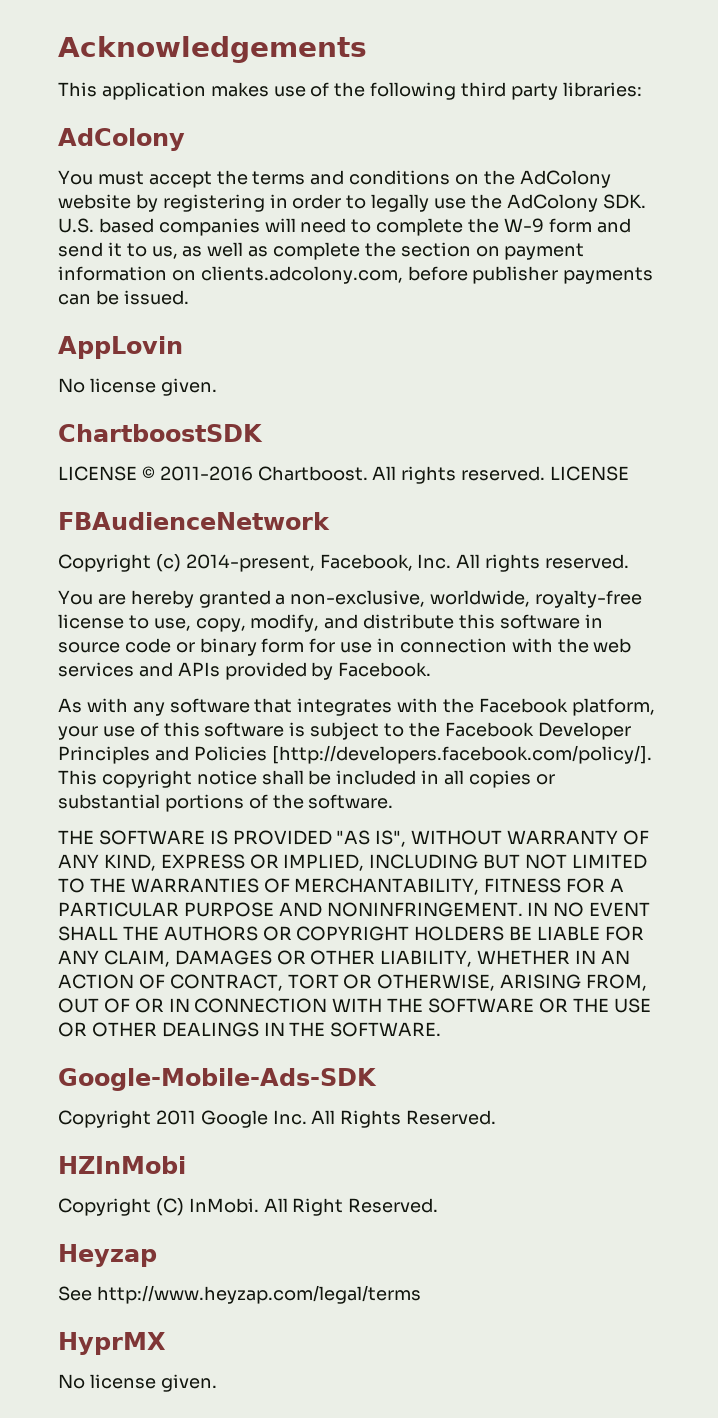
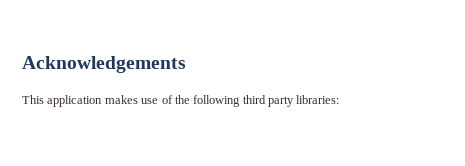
[58,128,185,151] [58,170,611,188] [58,194,646,212] [58,218,631,236] [58,242,585,260] [58,266,654,284] [58,290,189,305] [58,336,183,359] [58,378,217,396] [58,424,263,442] [58,466,630,484] [58,512,330,530] [58,554,630,572] [58,590,643,608] [58,614,603,632] [58,638,632,656] [58,662,432,680] [58,698,655,716] [58,722,631,740] [58,745,652,764] [58,770,555,788] [58,794,394,812] [58,830,649,847] [58,854,647,871] [58,878,625,895] [58,902,651,917] [58,926,644,941] [58,950,630,967] [58,974,648,991] [58,998,651,1013] [58,1022,442,1037] [58,1068,377,1091] [58,1110,497,1128] [58,1156,186,1174] [58,1198,439,1216] [58,1244,157,1267] [58,1285,421,1304] [58,1332,166,1355] [58,1374,217,1392] // AdColony // You must accept the terms and conditions on the AdColony website by registering in order to legally use the AdColony SDK. U.S. based companies will need to complete the W-9 form and send it to us, as well as complete the section on payment information on clients.adcolony.com, before publisher payments can be issued. // AppLovin // No license given. // ChartboostSDK // LICENSE © 2011-2016 Chartboost. All rights reserved. LICENSE // FBAudienceNetwork // Copyright (c) 2014-present, Facebook, Inc. All rights reserved. // You are hereby granted a non-exclusive, worldwide, royalty-free license to use, copy, modify, and distribute this software in source code or binary form for use in connection with the web services and APIs provided by Facebook. // As with any software that integrates with the Facebook platform, your use of this software is subject to the Facebook Developer Principles and Policies [http://developers.facebook.com/policy/]. This copyright notice shall be included in all copies or substantial portions of the software. // THE SOFTWARE IS PROVIDED "AS IS", WITHOUT WARRANTY OF ANY KIND, EXPRESS OR IMPLIED, INCLUDING BUT NOT LIMITED TO THE WARRANTIES OF MERCHANTABILITY, FITNESS FOR A PARTICULAR PURPOSE AND NONINFRINGEMENT. IN NO EVENT SHALL THE AUTHORS OR COPYRIGHT HOLDERS BE LIABLE FOR ANY CLAIM, DAMAGES OR OTHER LIABILITY, WHETHER IN AN ACTION OF CONTRACT, TORT OR OTHERWISE, ARISING FROM, OUT OF OR IN CONNECTION WITH THE SOFTWARE OR THE USE OR OTHER DEALINGS IN THE SOFTWARE. // Google-Mobile-Ads-SDK // Copyright 2011 Google Inc. All Rights Reserved. // HZInMobi // Copyright (C) InMobi. All Right Reserved. // Heyzap // See http://www.heyzap.com/legal/terms // HyprMX // No license given. -> (340, 99) none

